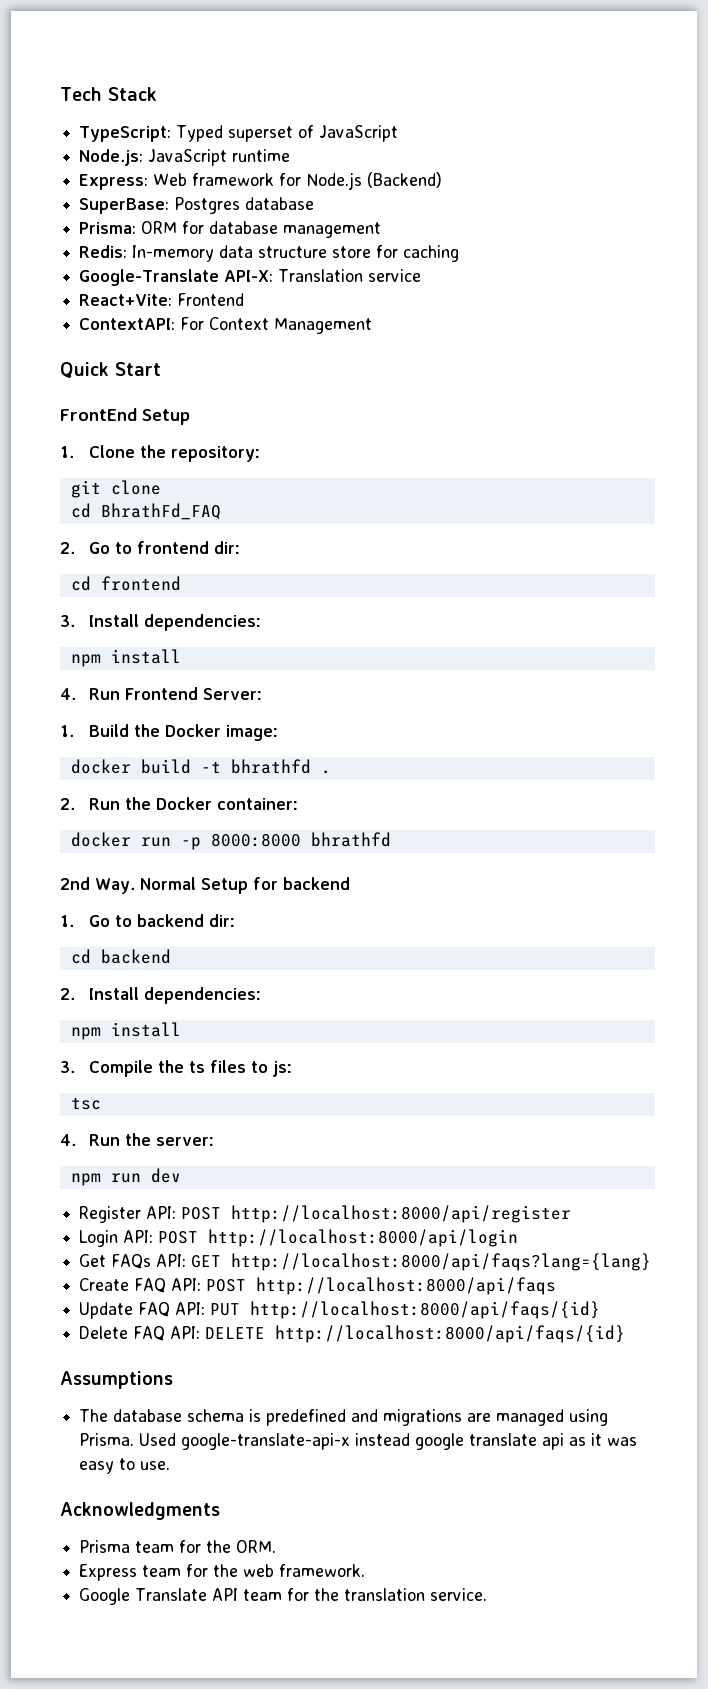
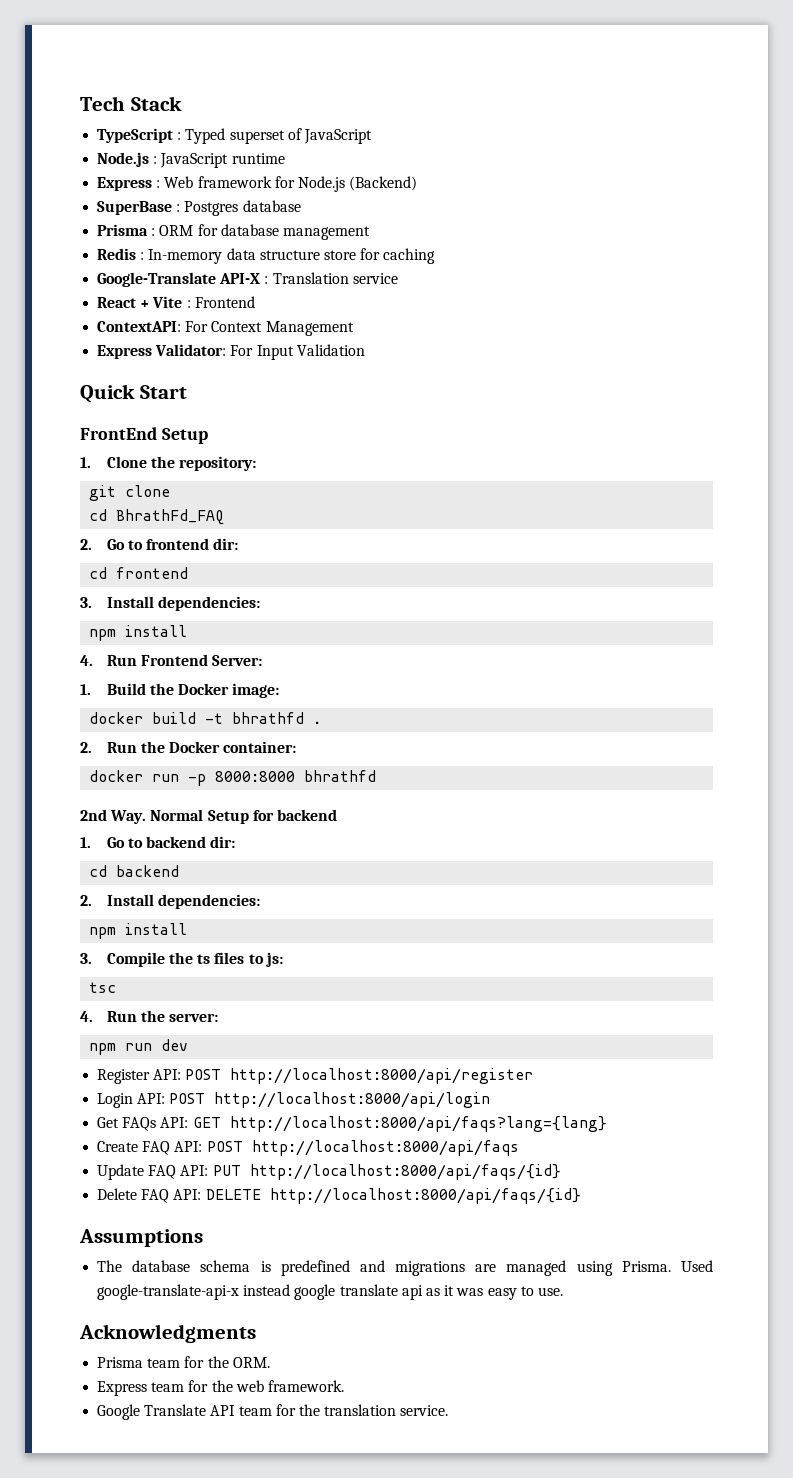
[79,126,172,142] TypeScript: -> [97,128,182,143] TypeScript :
[79,149,144,166] Node.js: -> [97,152,158,167] Node.js :
[79,174,149,190] Express: -> [97,177,161,191] Express :
[79,198,170,214] SuperBase: -> [97,201,181,215] SuperBase :
[79,222,137,234] Prisma: -> [97,224,156,236] Prisma :
[79,245,128,258] Redis: -> [97,248,145,260] Redis :
[224,270,274,282] API-X: -> [219,273,269,284] API-X :
[79,294,173,306] React+Vite: -> [97,296,191,308] React + Vite :
(373, 326) none -> [97,344,365,360] // Express Validator: For Input Validation

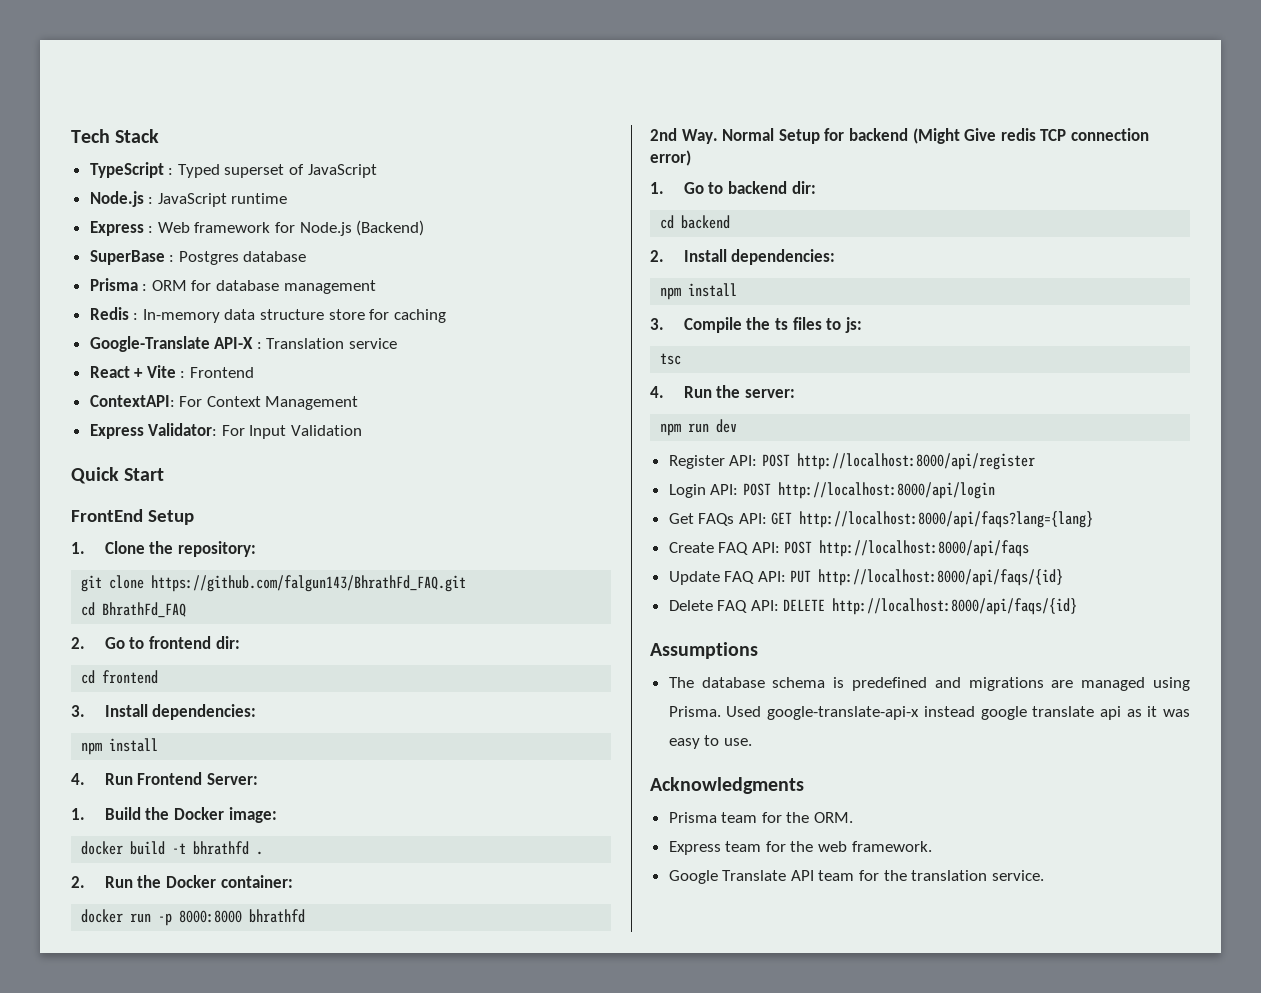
(171, 491) none -> [151,575,467,592] https://github.com/falgun143/BhrathFd_FAQ.git
(337, 815) none -> [912,128,1149,144] [650,150,691,166] (Might Give redis TCP connection error)

